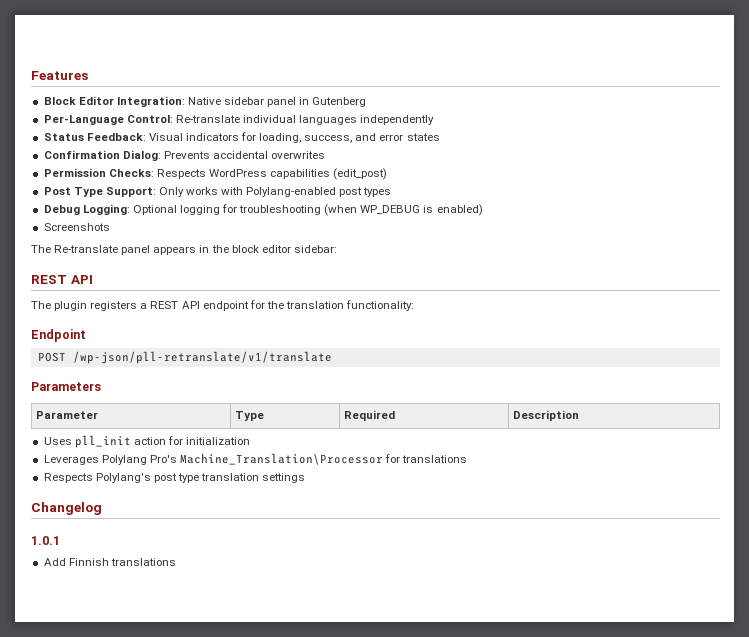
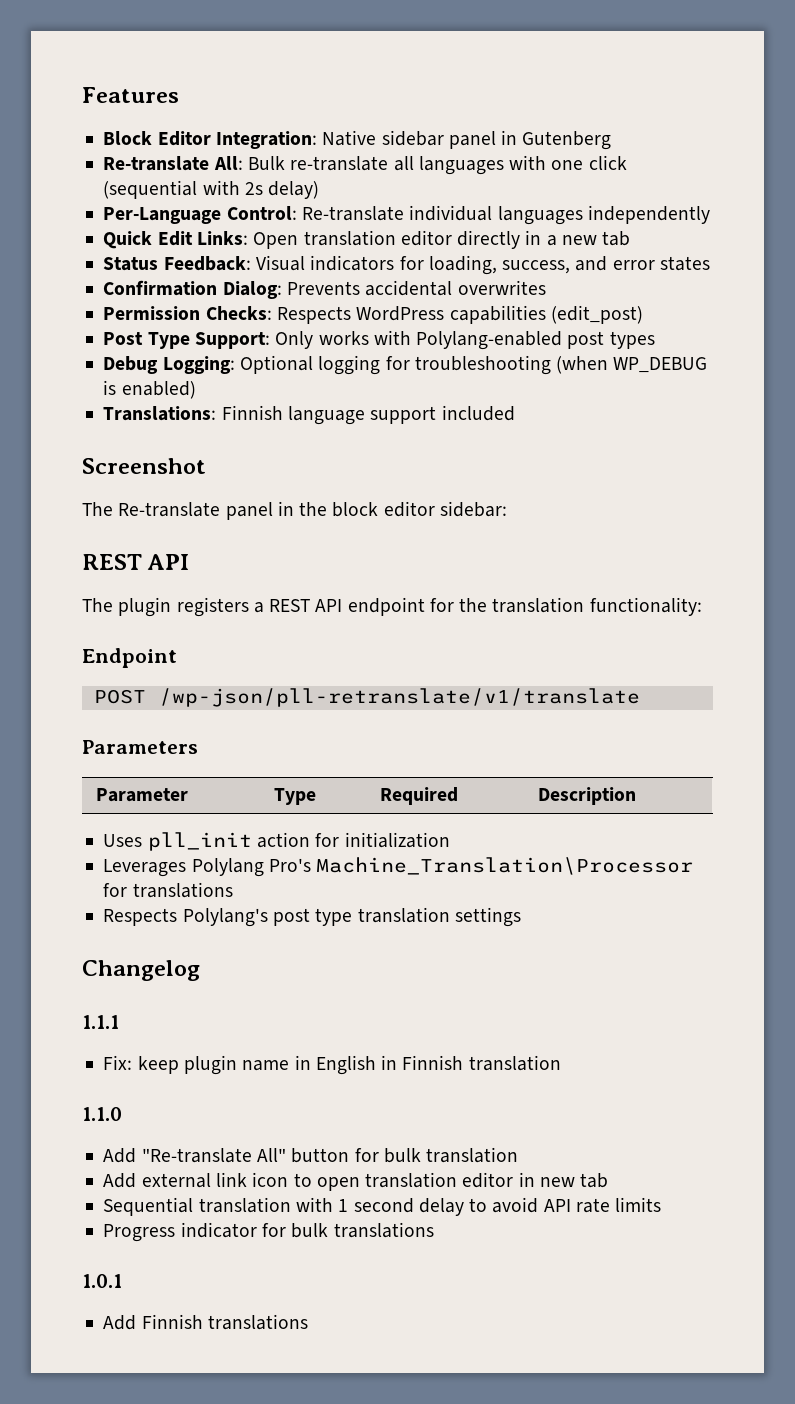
(367, 102) none -> [103,155,627,175] [103,180,320,199] // Re-translate All: Bulk re-translate all languages with one click (sequential with 2s delay)
(435, 120) none -> [103,230,631,249] // Quick Edit Links: Open translation editor directly in a new tab
[43,223,110,231] Screenshots -> [103,405,515,425] [82,458,206,474] Translations: Finnish language support included // Screenshot
[153,246,197,255] appears -> (273, 511) none
(102, 508) none -> [82,1015,119,1029] [103,1055,561,1075] [82,1107,122,1121] [103,1147,519,1163] [103,1172,609,1191] [103,1197,662,1216] [103,1222,434,1242] // 1.1.1 // Fix: keep plugin name in English in Finnish translation // 1.1.0 // Add "Re-translate All" button for bulk translation // Add external link icon to open translation editor in new tab // Sequential translation with 1 second delay to avoid API rate limits // Progress indicator for bulk translations

